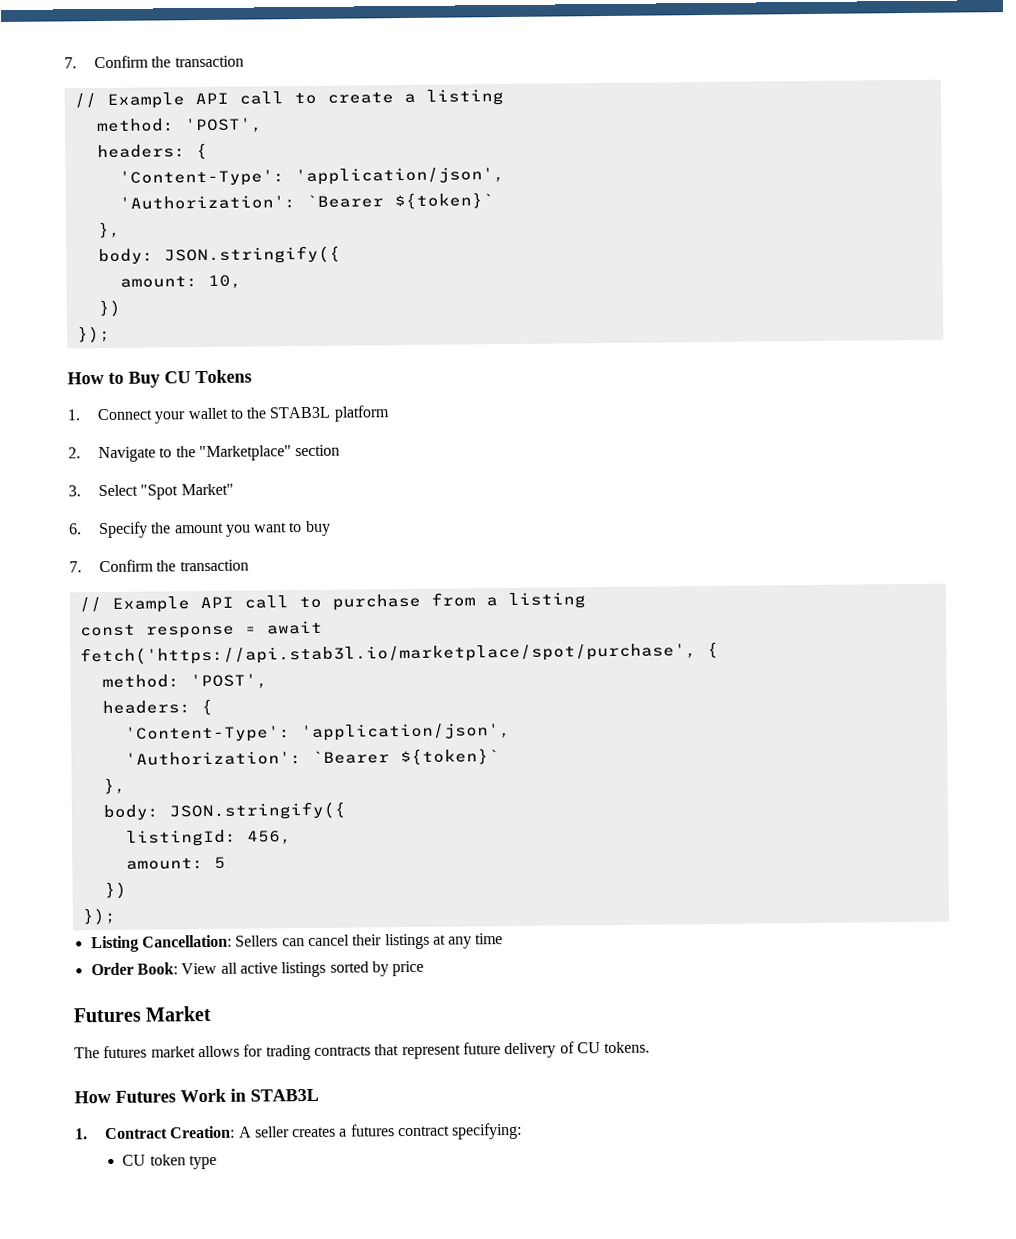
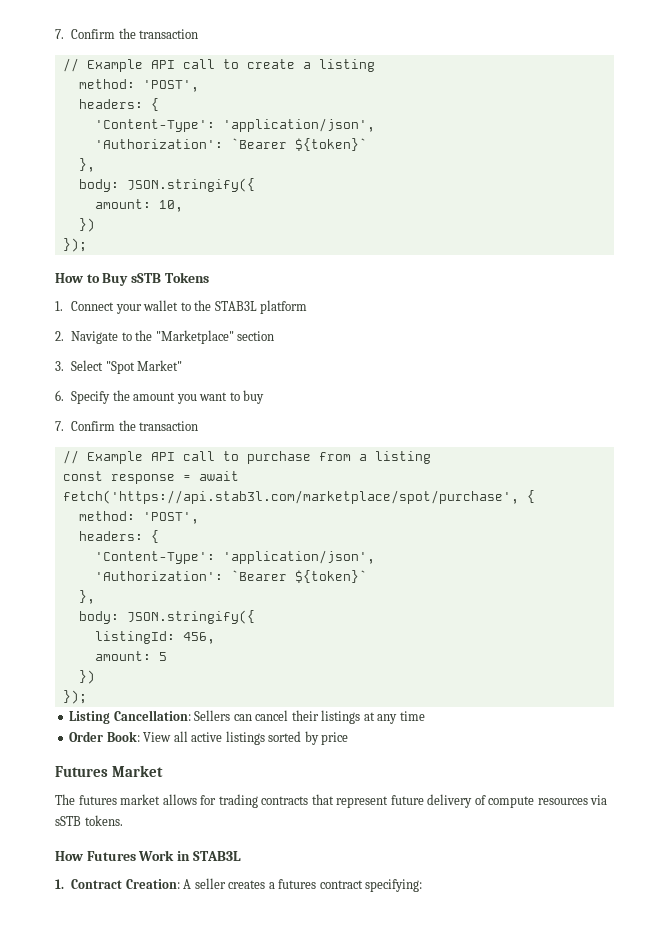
[164,371,191,384] CU -> [130,273,161,283] sSTB
[79,642,697,666] fetch('https://api.stab3l.io/marketplace/spot/purchase', -> [62,490,519,504] fetch('https://api.stab3l.com/marketplace/spot/purchase',
[576,1042,601,1054] CU -> [488,795,608,808] [55,816,81,826] compute resources via sSTB
[122,1154,218,1170] // CU token type -> (423, 885) none

